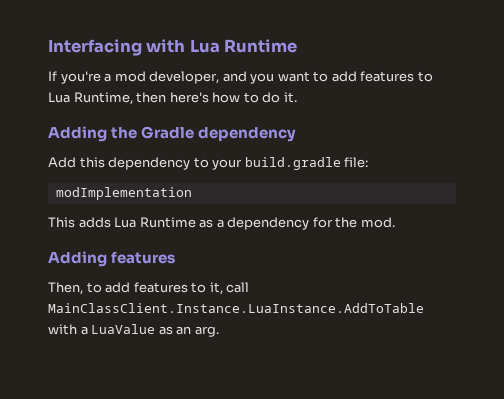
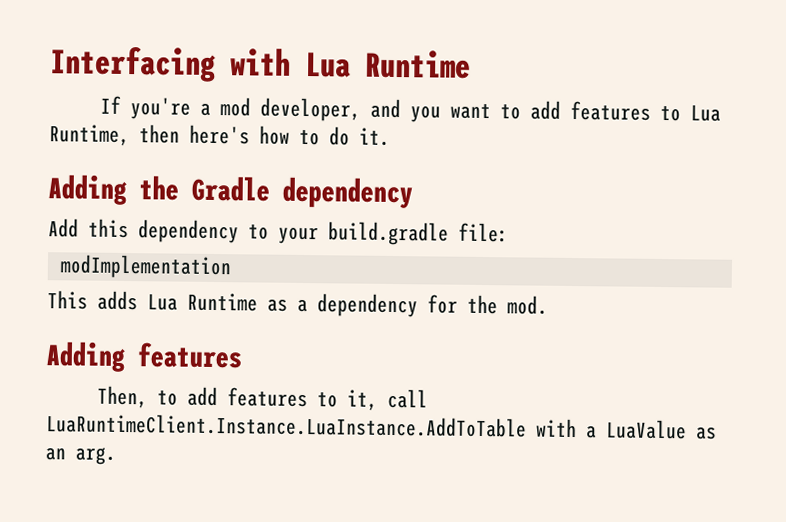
[48,303,424,313] MainClassClient.Instance.LuaInstance.AddToTable -> [46,413,527,438] LuaRuntimeClient.Instance.LuaInstance.AddToTable

